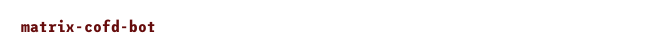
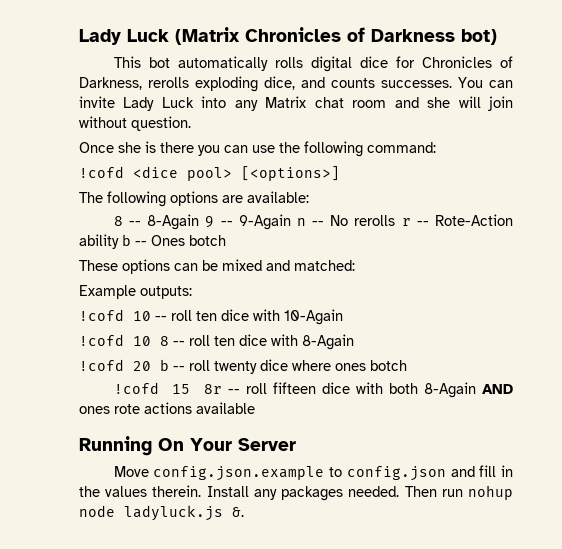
[21,19,156,33] matrix-cofd-bot -> [79,27,497,45] [113,56,513,72] [79,76,513,92] [79,96,513,111] [79,116,191,131] [79,141,436,157] [79,166,340,181] [79,191,309,207] [113,214,514,230] [79,234,226,249] [79,259,355,274] [79,285,192,299] [79,309,343,325] [79,334,354,350] [79,359,407,374] [113,382,514,398] [79,402,255,414] [79,436,296,456] [113,465,513,481] [79,485,513,501] [79,505,244,521] Lady Luck (Matrix Chronicles of Darkness bot) // This bot automatically rolls digital dice for Chronicles of Darkness, rerolls exploding dice, and counts successes. You can invite Lady Luck into any Matrix chat room and she will join without question. // Once she is there you can use the following command: // !cofd <dice pool> [<options>] // The following options are available: // 8 -- 8-Again 9 -- 9-Again n -- No rerolls r -- Rote-Action ability b -- Ones botch // These options can be mixed and matched: // Example outputs: // !cofd 10 -- roll ten dice with 10-Again // !cofd 10 8 -- roll ten dice with 8-Again // !cofd 20 b -- roll twenty dice where ones botch // !cofd 15 8r -- roll fifteen dice with both 8-Again AND ones rote actions available // Running On Your Server // Move config.json.example to config.json and fill in the values therein. Install any packages needed. Then run nohup node ladyluck.js &.

